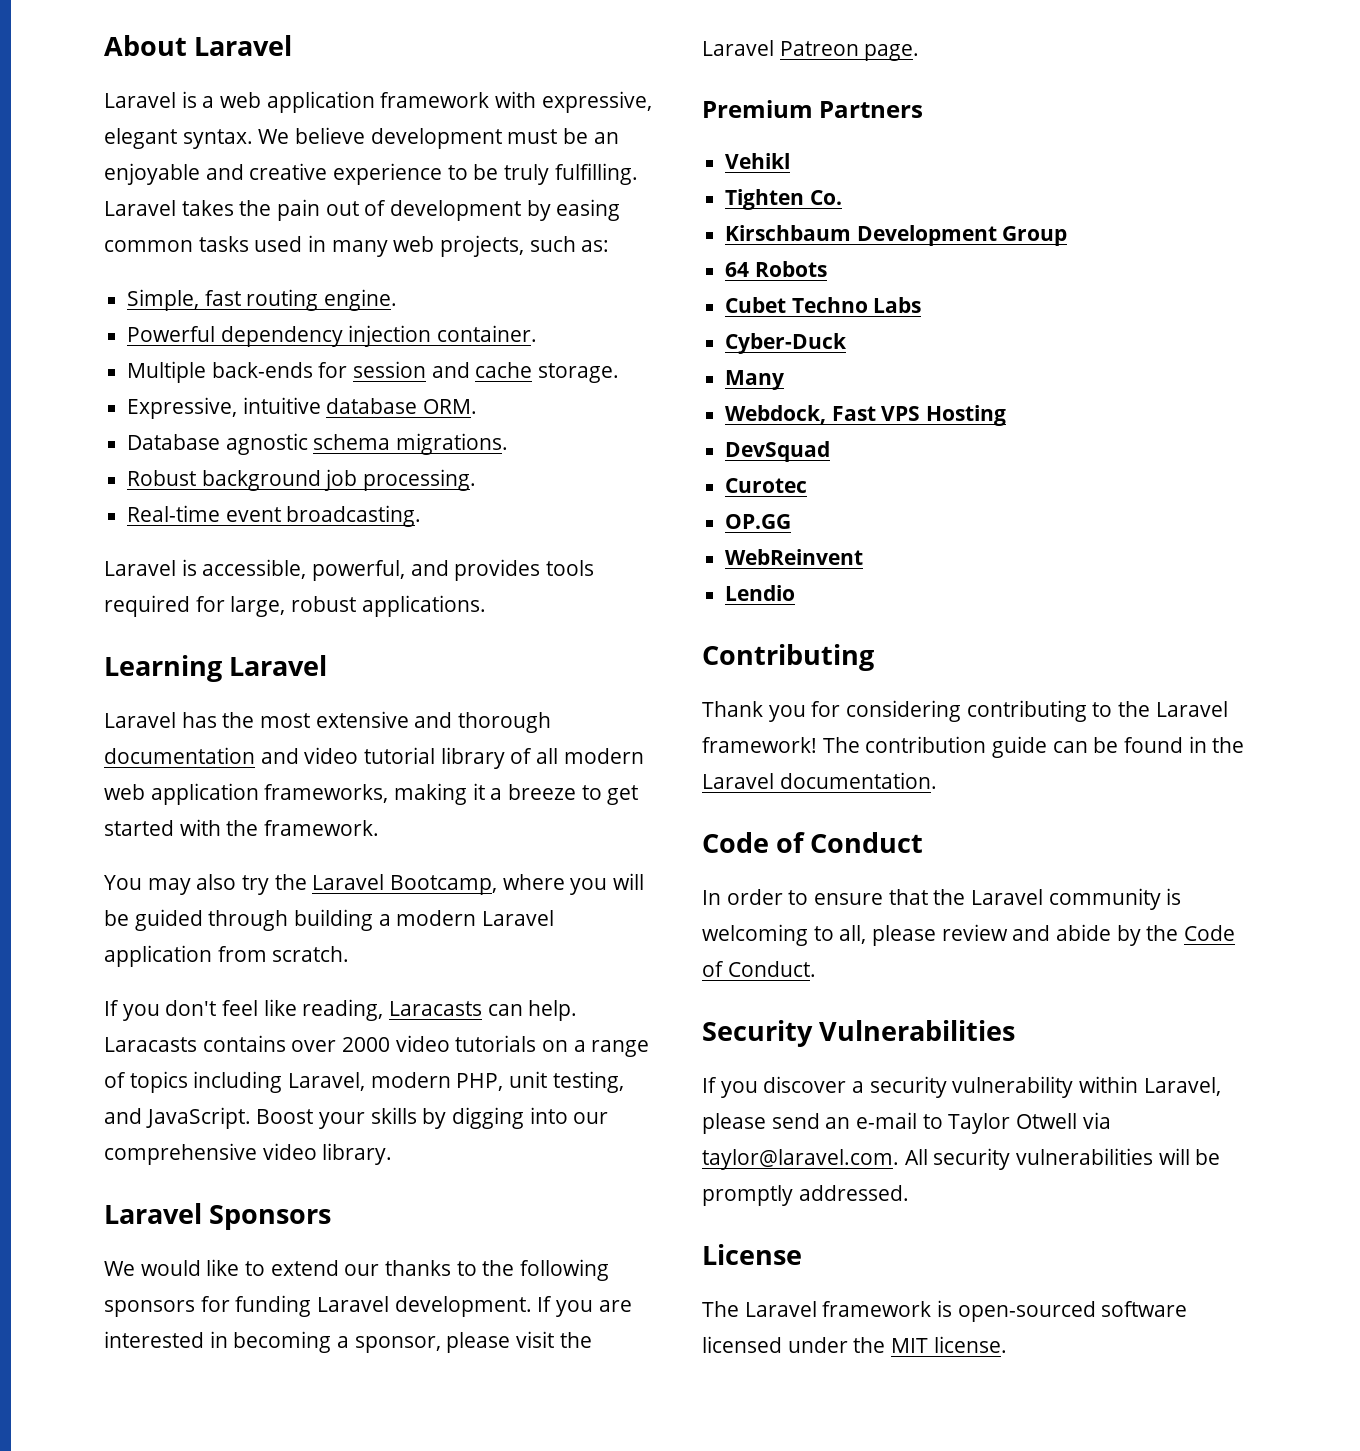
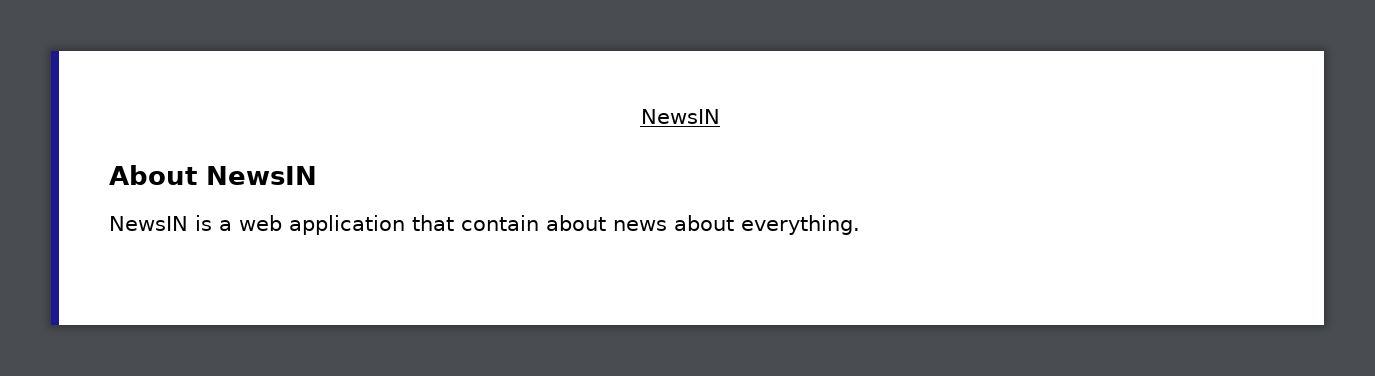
[104,35,293,56] [104,91,652,113] [104,127,619,149] [104,163,638,185] [104,199,621,221] [104,235,610,257] [127,289,398,311] [127,325,538,347] [127,361,620,383] [127,397,478,419] [127,433,509,455] [127,469,477,491] [127,505,422,527] [104,559,595,581] [104,595,486,617] [104,655,328,682] [104,711,552,733] [104,747,644,769] [104,783,639,805] [104,819,380,836] [104,873,645,895] [104,909,555,931] [104,945,350,967] [104,999,578,1021] [104,1035,650,1057] [104,1071,624,1093] [104,1107,609,1129] [104,1143,393,1165] [104,1203,332,1230] [104,1259,610,1281] [104,1295,632,1317] [104,1331,592,1353] [702,40,920,61] [702,100,924,118] [725,153,791,169] [725,189,842,210] [725,225,1068,246] [725,261,827,277] [725,297,922,313] [725,333,848,354] [725,370,785,390] [725,405,1007,426] [725,441,831,462] [725,478,808,493] [725,514,792,529] [725,549,864,565] [725,585,796,601] [702,644,874,671] [702,700,1228,722] [702,736,1245,758] [702,772,937,789] [702,832,924,853] [702,888,1182,910] [702,924,1236,946] [702,961,816,977] [702,1020,1016,1047] [702,1076,1221,1098] [702,1112,1111,1134] [702,1148,1221,1170] [702,1185,909,1206] [702,1244,802,1265] [702,1300,1188,1322] [702,1336,1007,1353] About Laravel // Laravel is a web application framework with expressive, elegant syntax. We believe development must be an enjoyable and creative experience to be truly fulfilling. Laravel takes the pain out of development by easing common tasks used in many web projects, such as: // Simple, fast routing engine. // Powerful dependency injection container. // Multiple back-ends for session and cache storage. // Expressive, intuitive database ORM. // Database agnostic schema migrations. // Robust background job processing. // Real-time event broadcasting. // Laravel is accessible, powerful, and provides tools required for large, robust applications. // Learning Laravel // Laravel has the most extensive and thorough documentation and video tutorial library of all modern web application frameworks, making it a breeze to get started with the framework. // You may also try the Laravel Bootcamp, where you will be guided through building a modern Laravel application from scratch. // If you don't feel like reading, Laracasts can help. Laracasts contains over 2000 video tutorials on a range of topics including Laravel, modern PHP, unit testing, and JavaScript. Boost your skills by digging into our comprehensive video library. // Laravel Sponsors // We would like to extend our thanks to the following sponsors for funding Laravel development. If you are interested in becoming a sponsor, please visit the Laravel Patreon page. // Premium Partners // Vehikl // Tighten Co. // Kirschbaum Development Group // 64 Robots // Cubet Techno Labs // Cyber-Duck // Many // Webdock, Fast VPS Hosting // DevSquad // Curotec // OP.GG // WebReinvent // Lendio // Contributing // Thank you for considering contributing to the Laravel framework! The contribution guide can be found in the Laravel documentation. // Code of Conduct // In order to ensure that the Laravel community is welcoming to all, please review and abide by the Code of Conduct. // Security Vulnerabilities // If you discover a security vulnerability within Laravel, please send an e-mail to Taylor Otwell via taylor@laravel.com. All security vulnerabilities will be promptly addressed. // License // The Laravel framework is open-sourced software licensed under the MIT license. -> [640,109,720,124] [109,165,317,185] [109,215,860,235] NewsIN // About NewsIN // NewsIN is a web application that contain about news about everything.

